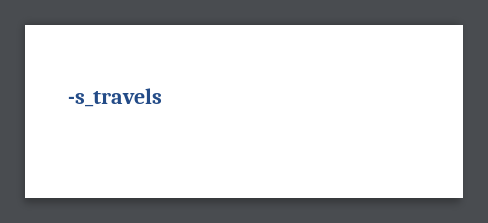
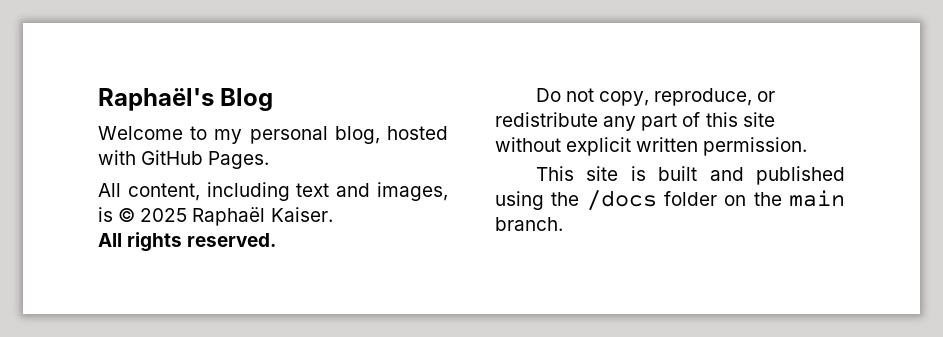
[68,88,162,107] -s_travels -> [98,88,274,111] [98,126,449,144] [98,150,270,169] [98,182,449,201] [98,207,333,226] [98,232,277,252] [535,88,776,106] [495,112,775,131] [495,137,808,156] [535,166,845,185] [495,190,845,211] [495,217,563,231] Raphaël's Blog // Welcome to my personal blog, hosted with GitHub Pages. // All content, including text and images, is © 2025 Raphaël Kaiser. // All rights reserved. // Do not copy, reproduce, or redistribute any part of this site without explicit written permission. // This site is built and published using the /docs folder on the main branch.

